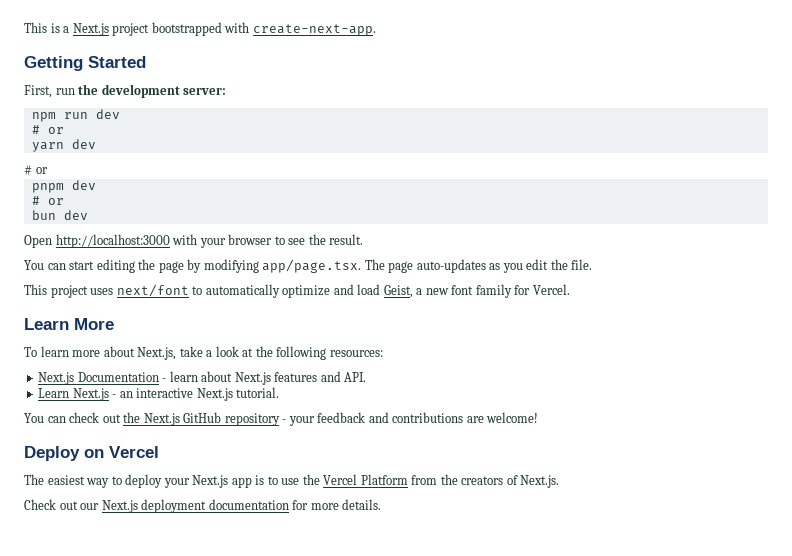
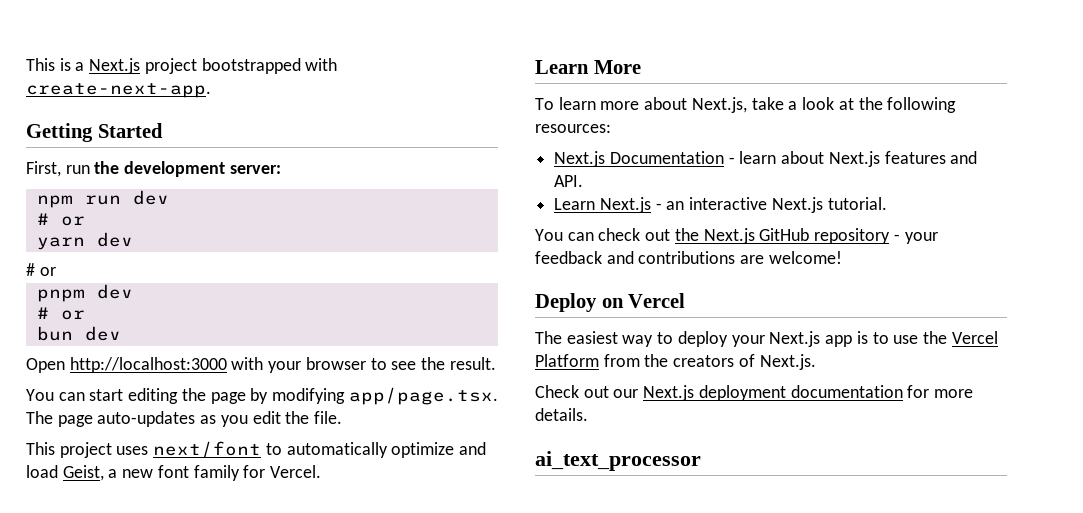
(382, 504) none -> [535,451,701,471] // ai_text_processor

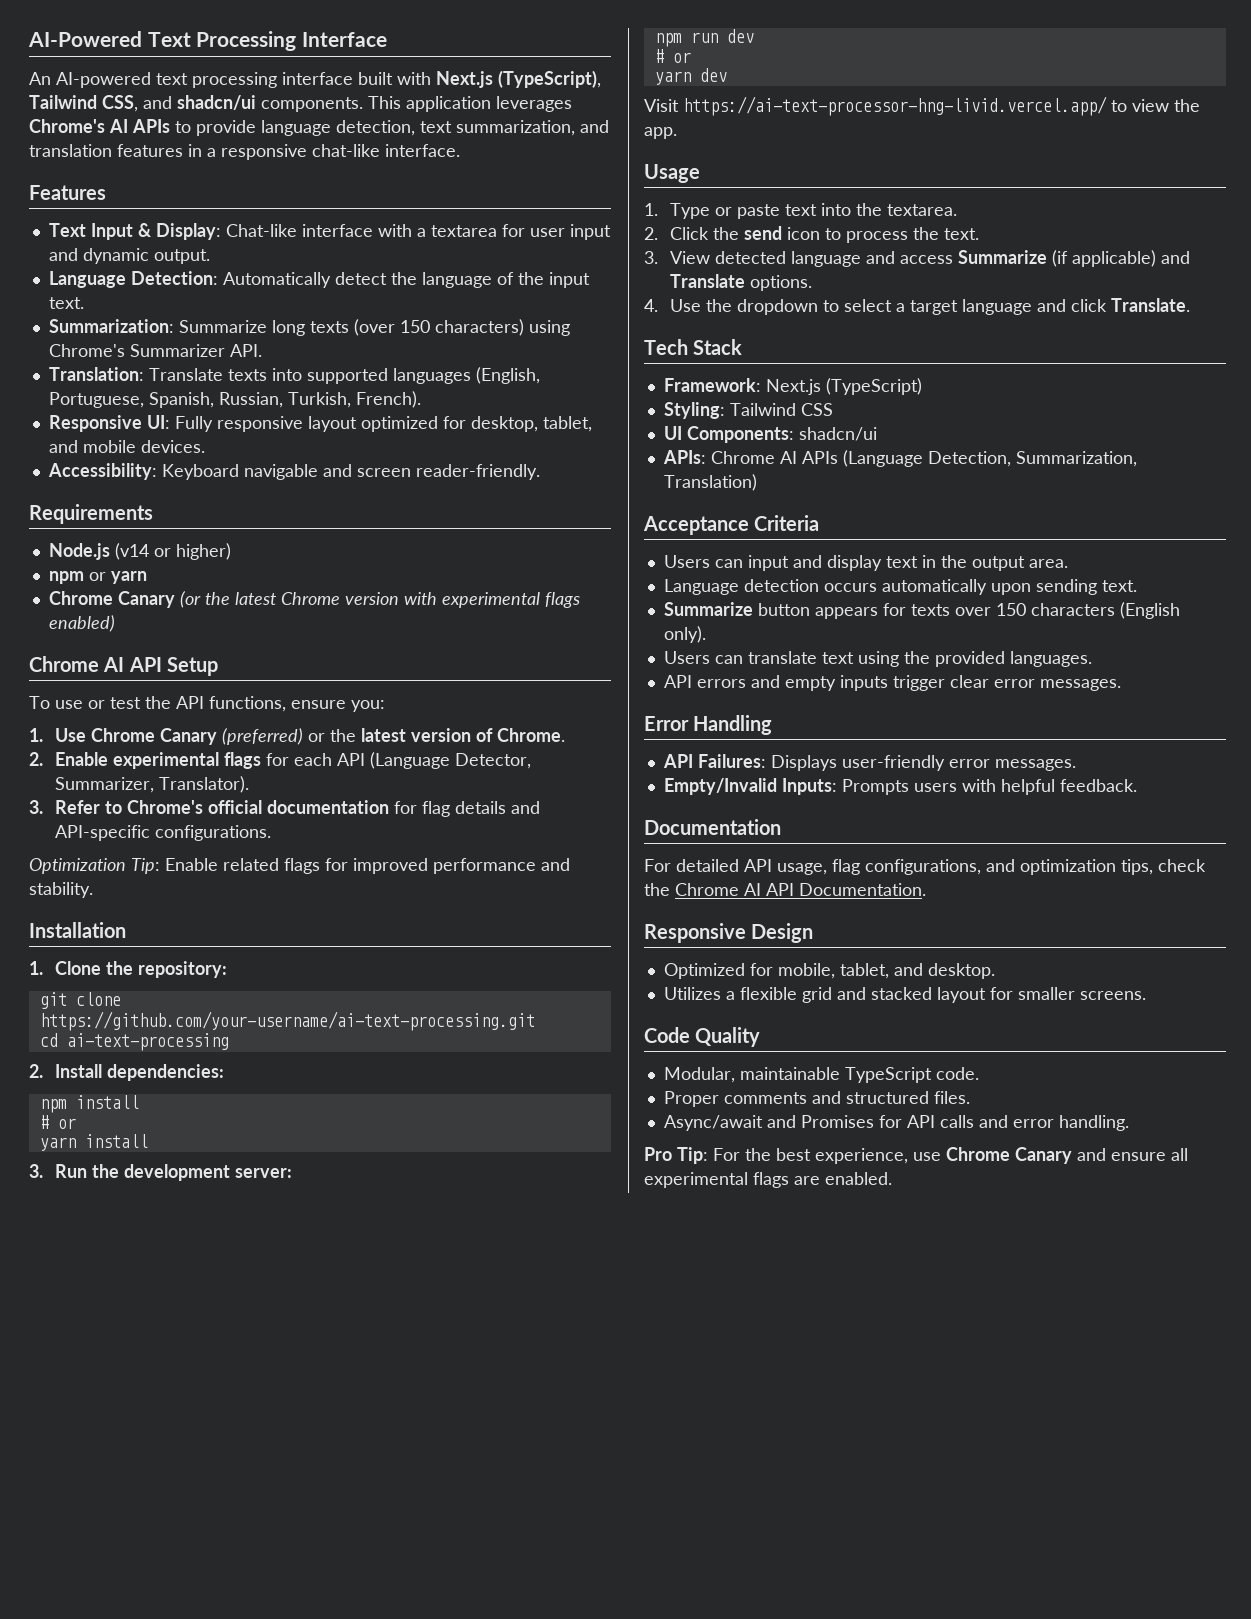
[26,58,338,74] [26,83,211,98] [26,123,163,142] [26,161,90,177] This is a Next.js project bootstrapped with create-next-app. // Getting Started // First, run -> [28,31,388,51] [29,70,601,88] [29,95,572,112] [29,119,609,136] [29,144,460,160] [29,185,106,200] [48,223,611,240] [48,248,210,264] [48,271,590,288] [48,297,84,309] [48,319,570,336] [48,344,262,357] [48,367,540,384] [48,391,421,408] [48,415,592,432] [48,440,205,453] [47,463,540,480] [29,504,153,524] [48,543,231,560] [48,571,147,584] [48,591,580,608] [48,615,115,632] [29,656,219,676] [29,696,385,712] [29,728,566,745] [29,752,532,769] [55,776,250,793] [29,800,541,817] [55,825,272,841] [29,858,570,874] [29,882,93,898] [29,922,126,938] [29,961,228,978] [39,992,121,1009] [39,1011,535,1031] [39,1033,229,1051] [29,1064,225,1081] [39,1095,139,1113] [39,1115,76,1129] [39,1134,148,1151] [29,1164,88,1178] AI-Powered Text Processing Interface // An AI-powered text processing interface built with Next.js (TypeScript), Tailwind CSS, and shadcn/ui components. This application leverages Chrome's AI APIs to provide language detection, text summarization, and translation features in a responsive chat-like interface. // Features // Text Input & Display: Chat-like interface with a textarea for user input and dynamic output. // Language Detection: Automatically detect the language of the input text. // Summarization: Summarize long texts (over 150 characters) using Chrome's Summarizer API. // Translation: Translate texts into supported languages (English, Portuguese, Spanish, Russian, Turkish, French). // Responsive UI: Fully responsive layout optimized for desktop, tablet, and mobile devices. // Accessibility: Keyboard navigable and screen reader-friendly. // Requirements // Node.js (v14 or higher) // npm or yarn // Chrome Canary (or the latest Chrome version with experimental flags enabled) // Chrome AI API Setup // To use or test the API functions, ensure you: // 1. Use Chrome Canary (preferred) or the latest version of Chrome. // 2. Enable experimental flags for each API (Language Detector, Summarizer, Translator). // 3. Refer to Chrome's official documentation for flag details and API-specific configurations. // Optimization Tip: Enable related flags for improved performance and stability. // Installation // 1. Clone the repository: // git clone https://github.com/your-username/ai-text-processing.git // cd ai-text-processing // 2. Install dependencies: // npm install // # or // yarn install // 3. Run
[26,263,56,276] [36,284,133,302] [36,307,85,320] [36,326,121,341] [26,357,496,373] [26,387,498,405] [26,411,343,427] [26,441,487,458] [26,465,322,481] [535,60,641,74] [535,97,957,113] [535,124,611,133] [554,151,978,167] [554,175,584,187] [554,197,887,213] [535,228,938,244] [535,251,842,264] [535,293,686,312] [535,331,998,347] [535,354,816,370] [535,385,974,401] [535,408,588,421] [535,451,701,471] # or // pnpm dev // # or // bun dev // Open http://localhost:3000 with your browser to see the result. // You can start editing the page by modifying app/page.tsx. The page auto-updates as you edit the file. // This project uses next/font to automatically optimize and load Geist, a new font family for Vercel. // Learn More // To learn more about Next.js, take a look at the following resources: // Next.js Documentation - learn about Next.js features and API. // Learn Next.js - an interactive Next.js tutorial. // You can check out the Next.js GitHub repository - your feedback and contributions are welcome! // Deploy on Vercel // The easiest way to deploy your Next.js app is to use the Vercel Platform from the creators of Next.js. // Check out our Next.js deployment documentation for more details. // ai_text_processor -> [644,96,1200,116] [644,127,677,139] [644,164,700,183] [644,203,958,219] [644,226,980,243] [644,250,1191,267] [670,274,813,291] [644,298,1191,315] [644,339,743,355] [663,378,922,395] [663,402,833,419] [663,426,877,443] [662,450,1137,467] [663,474,757,491] [643,515,820,535] [663,555,1068,571] [663,579,1137,595] [663,602,1180,619] [663,626,706,643] [663,651,1092,667] [663,675,1121,691] [644,715,773,735] [662,754,1076,771] [663,778,1137,795] [644,819,781,835] [644,859,1206,875] [644,883,926,896] [644,923,814,943] [663,963,995,979] [663,987,1146,1003] [644,1027,761,1047] [663,1067,979,1083] [663,1091,970,1107] [663,1115,1129,1131] [644,1147,1188,1164] [644,1172,892,1188] Visit https://ai-text-processor-hng-livid.vercel.app/ to view the app. // Usage // 1. Type or paste text into the textarea. // 2. Click the send icon to process the text. // 3. View detected language and access Summarize (if applicable) and Translate options. // 4. Use the dropdown to select a target language and click Translate. // Tech Stack // Framework: Next.js (TypeScript) // Styling: Tailwind CSS // UI Components: shadcn/ui // APIs: Chrome AI APIs (Language Detection, Summarization, Translation) // Acceptance Criteria // Users can input and display text in the output area. // Language detection occurs automatically upon sending text. // Summarize button appears for texts over 150 characters (English only). // Users can translate text using the provided languages. // API errors and empty inputs trigger clear error messages. // Error Handling // API Failures: Displays user-friendly error messages. // Empty/Invalid Inputs: Prompts users with helpful feedback. // Documentation // For detailed API usage, flag configurations, and optimization tips, check the Chrome AI API Documentation. // Responsive Design // Optimized for mobile, tablet, and desktop. // Utilizes a flexible grid and stacked layout for smaller screens. // Code Quality // Modular, maintainable TypeScript code. // Proper comments and structured files. // Async/await and Promises for API calls and error handling. // Pro Tip: For the best experience, use Chrome Canary and ensure all experimental flags are enabled.

